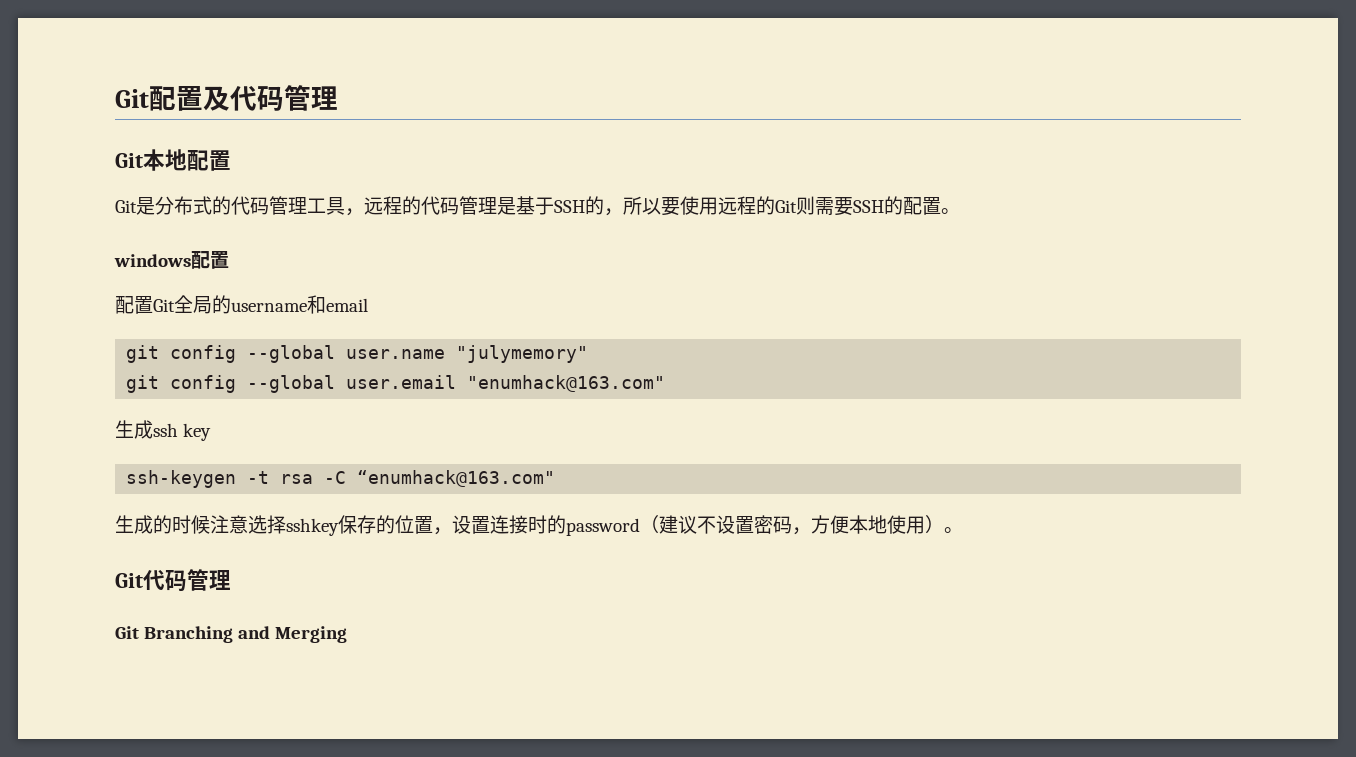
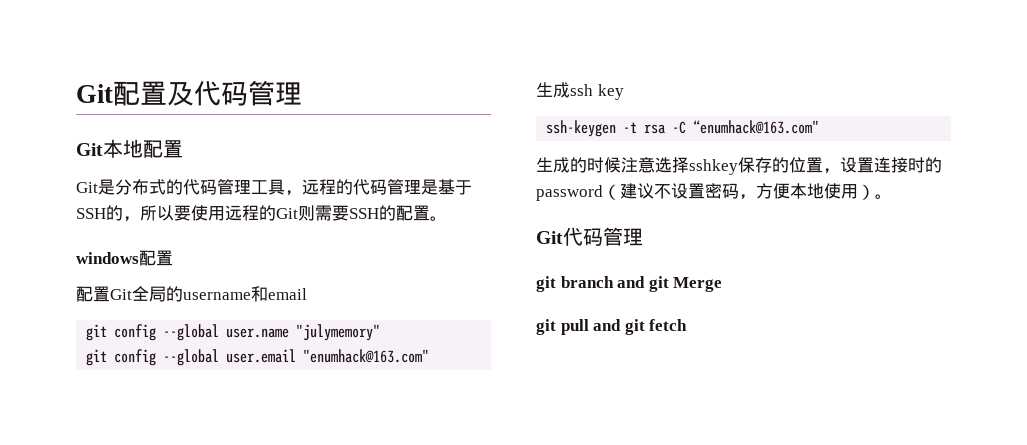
[115,626,348,643] Git Branching and Merging -> [536,276,723,292] [536,319,688,335] git branch and git Merge // git pull and git fetch

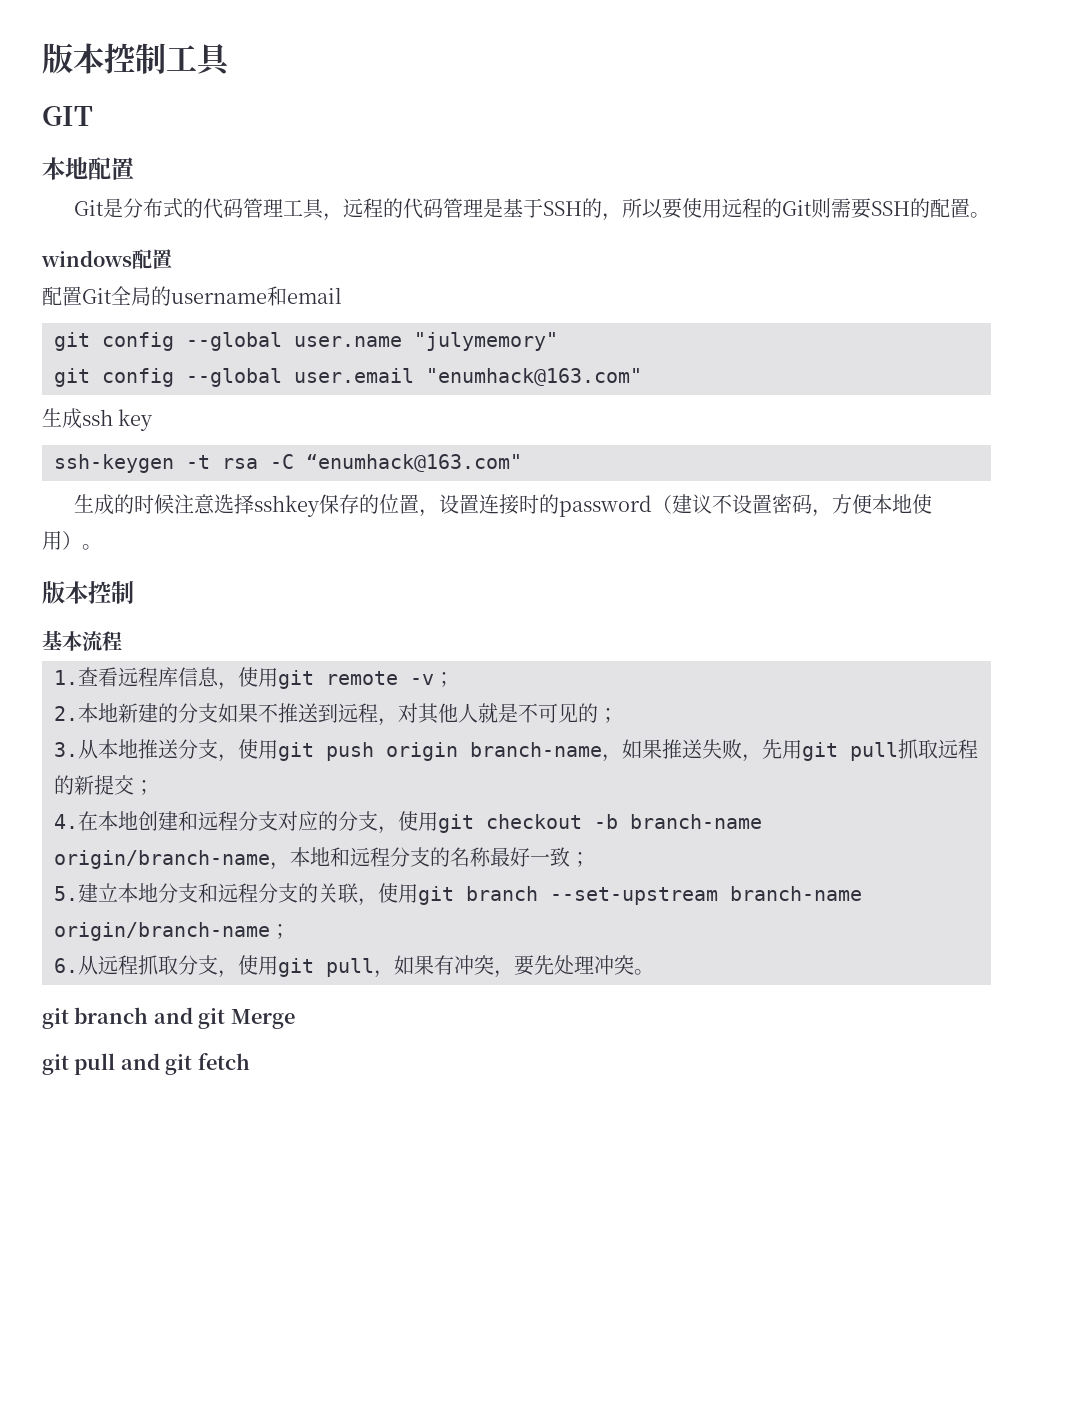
[76,80,302,106] [76,143,103,156] Git配置及代码管理 // Git -> [42,43,232,76] [42,106,93,126] 版本控制工具 // GIT //
[536,227,643,246] Git代码管理 -> [42,581,134,604] [42,630,122,651] [54,667,454,690] [54,703,618,726] [54,739,978,762] [54,775,154,795] [54,811,762,834] [54,847,590,870] [54,883,862,906] [54,922,290,941] [54,955,654,978] 版本控制 // 基本流程 // 1.查看远程库信息，使用git remote -v； // 2.本地新建的分支如果不推送到远程，对其他人就是不可见的； // 3.从本地推送分支，使用git push origin branch-name，如果推送失败，先用git pull抓取远程的新提交； // 4.在本地创建和远程分支对应的分支，使用git checkout -b branch-name origin/branch-name，本地和远程分支的名称最好一致； // 5.建立本地分支和远程分支的关联，使用git branch --set-upstream branch-name origin/branch-name； // 6.从远程抓取分支，使用git pull，如果有冲突，要先处理冲突。

